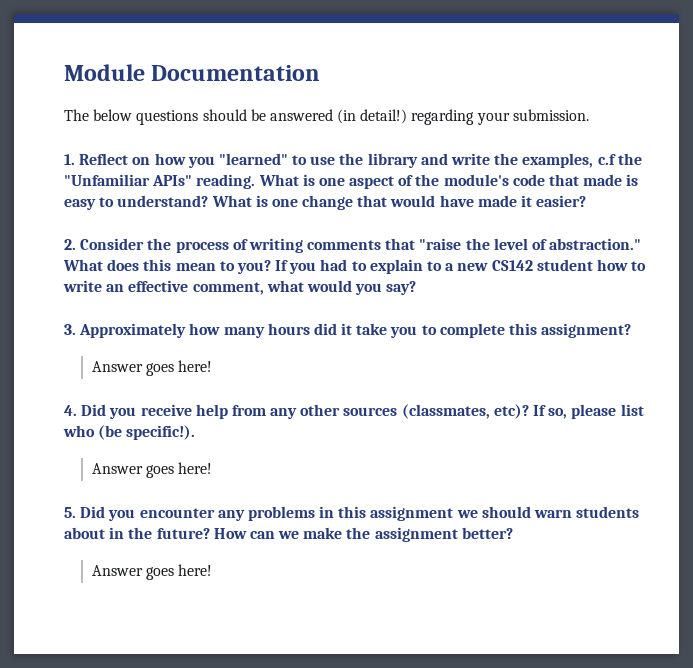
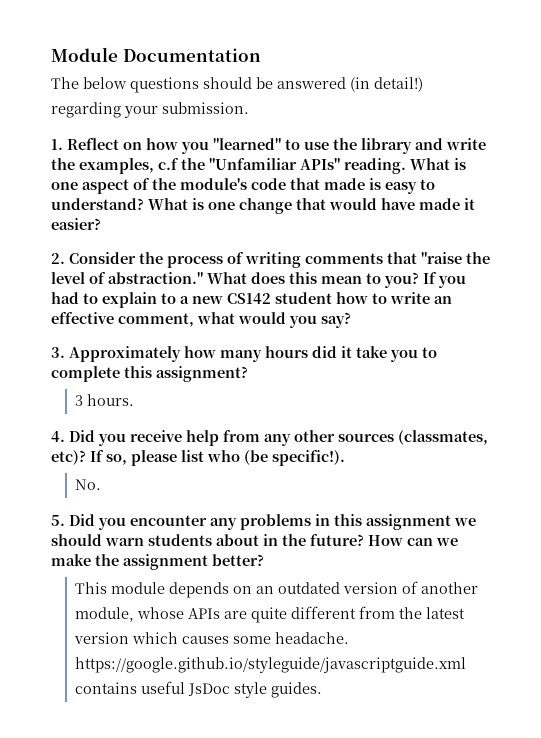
[92,360,213,376] Answer goes here! -> [74,394,134,406] 3 hours.
[92,462,213,478] Answer goes here! -> [74,479,101,490] No.
[92,564,213,580] Answer goes here! -> [74,581,478,598] [74,606,465,623] [73,632,349,644] [74,657,466,673] [74,681,322,698] This module depends on an outdated version of another module, whose APIs are quite different from the latest version which causes some headache. https://google.github.io/styleguide/javascriptguide.xml contains useful JsDoc style guides.

